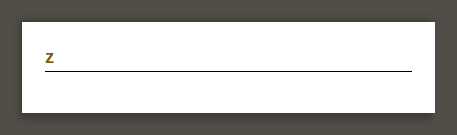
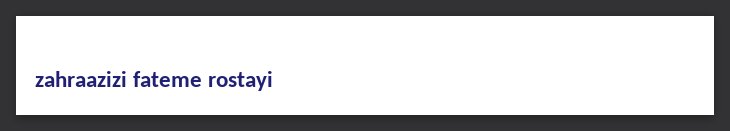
[45,53,54,63] z -> [35,71,274,91] zahraazizi fateme rostayi

